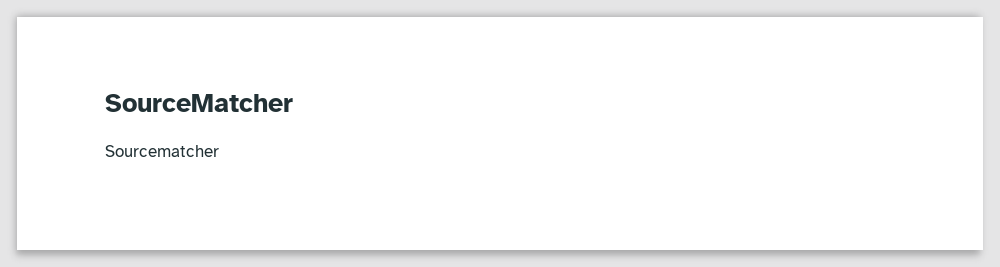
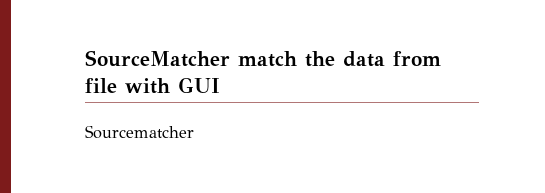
(293, 103) none -> [238,51,441,67] [85,77,220,94] match the data from file with GUI

